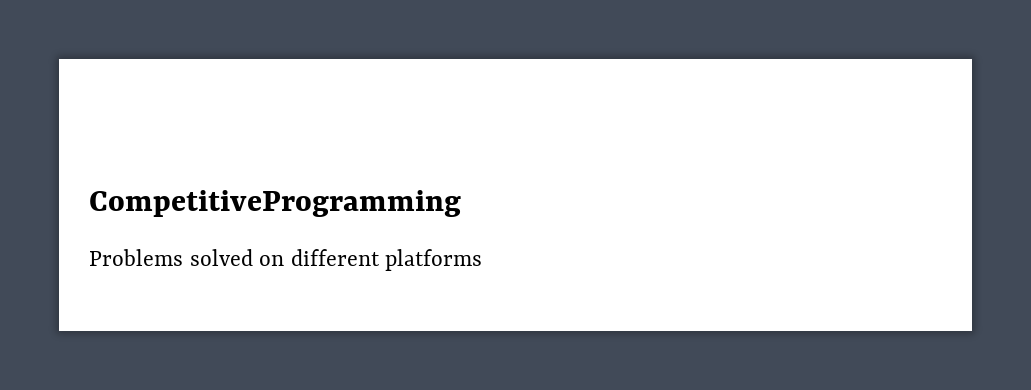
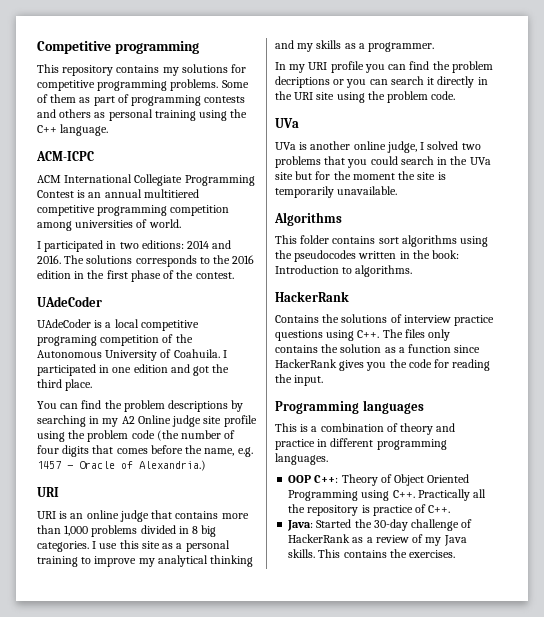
[89,190,461,217] [89,249,483,271] CompetitiveProgramming // Problems solved on different platforms -> [37,41,199,54] [37,64,247,76] [37,79,249,91] [37,94,246,106] [37,109,248,121] [37,124,109,136] [36,151,94,161] [37,174,255,186] [37,189,199,198] [37,205,230,216] [37,219,181,231] [37,240,232,252] [37,255,255,267] [37,270,234,282] [37,296,102,307] [37,319,199,331] [37,334,193,346] [37,349,227,361] [37,364,230,376] [37,379,93,391] [37,400,244,412] [37,415,257,427] [37,430,236,442] [37,445,253,457] [37,460,206,471] [37,487,59,497] [37,510,249,522] [37,525,217,537] [37,540,230,552] [37,555,254,567] [275,40,435,52] [275,61,493,73] [275,76,488,88] [275,91,456,103] [275,118,299,128] [275,141,481,153] [275,156,491,168] [275,171,446,180] [275,186,398,198] [274,212,342,226] [275,235,489,247] [275,250,460,262] [275,265,413,277] [275,291,349,302] [275,314,495,326] [275,329,451,341] [275,344,481,353] [275,359,491,371] [275,374,324,386] [275,400,424,414] [275,423,456,435] [275,438,447,450] [275,453,328,465] [288,474,470,486] [288,489,487,501] [288,504,451,516] [287,519,473,531] [288,534,467,546] [288,549,456,558] Competitive programming // This repository contains my solutions for competitive programming problems. Some of them as part of programming contests and others as personal training using the C++ language. // ACM-ICPC // ACM International Collegiate Programming Contest is an annual multitiered competitive programming competition among universities of world. // I participated in two editions: 2014 and 2016. The solutions corresponds to the 2016 edition in the first phase of the contest. // UAdeCoder // UAdeCoder is a local competitive programing competition of the Autonomous University of Coahuila. I participated in one edition and got the third place. // You can find the problem descriptions by searching in my A2 Online judge site profile using the problem code (the number of four digits that comes before the name, e.g. 1457 - Oracle of Alexandria.) // URI // URI is an online judge that contains more than 1,000 problems divided in 8 big categories. I use this site as a personal training to improve my analytical thinking and my skills as a programmer. // In my URI profile you can find the problem decriptions or you can search it directly in the URI site using the problem code. // UVa // UVa is another online judge, I solved two problems that you could search in the UVa site but for the moment the site is temporarily unavailable. // Algorithms // This folder contains sort algorithms using the pseudocodes written in the book: Introduction to algorithms. // HackerRank // Contains the solutions of interview practice questions using C++. The files only contains the solution as a function since HackerRank gives you the code for reading the input. // Programming languages // This is a combination of theory and practice in different programming languages. // OOP C++: Theory of Object Oriented Programming using C++. Practically all the repository is practice of C++. // Java: Started the 30-day challenge of HackerRank as a review of my Java skills. This contains the exercises.

